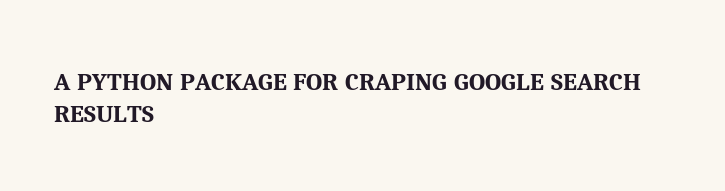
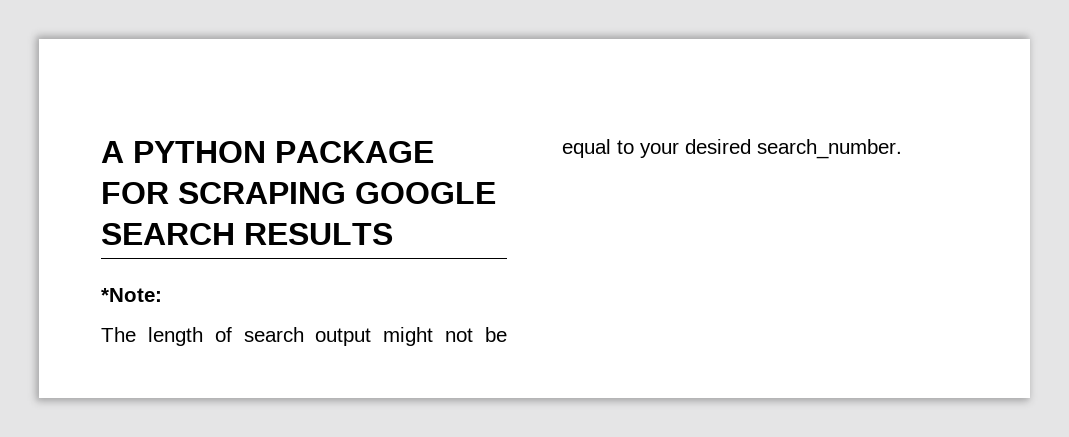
[345,74,447,90] CRAPING -> [178,182,346,204] SCRAPING
(154, 114) none -> [101,288,162,302] [101,327,507,346] [562,139,902,159] // *Note: // The length of search output might not be equal to your desired search_number.

